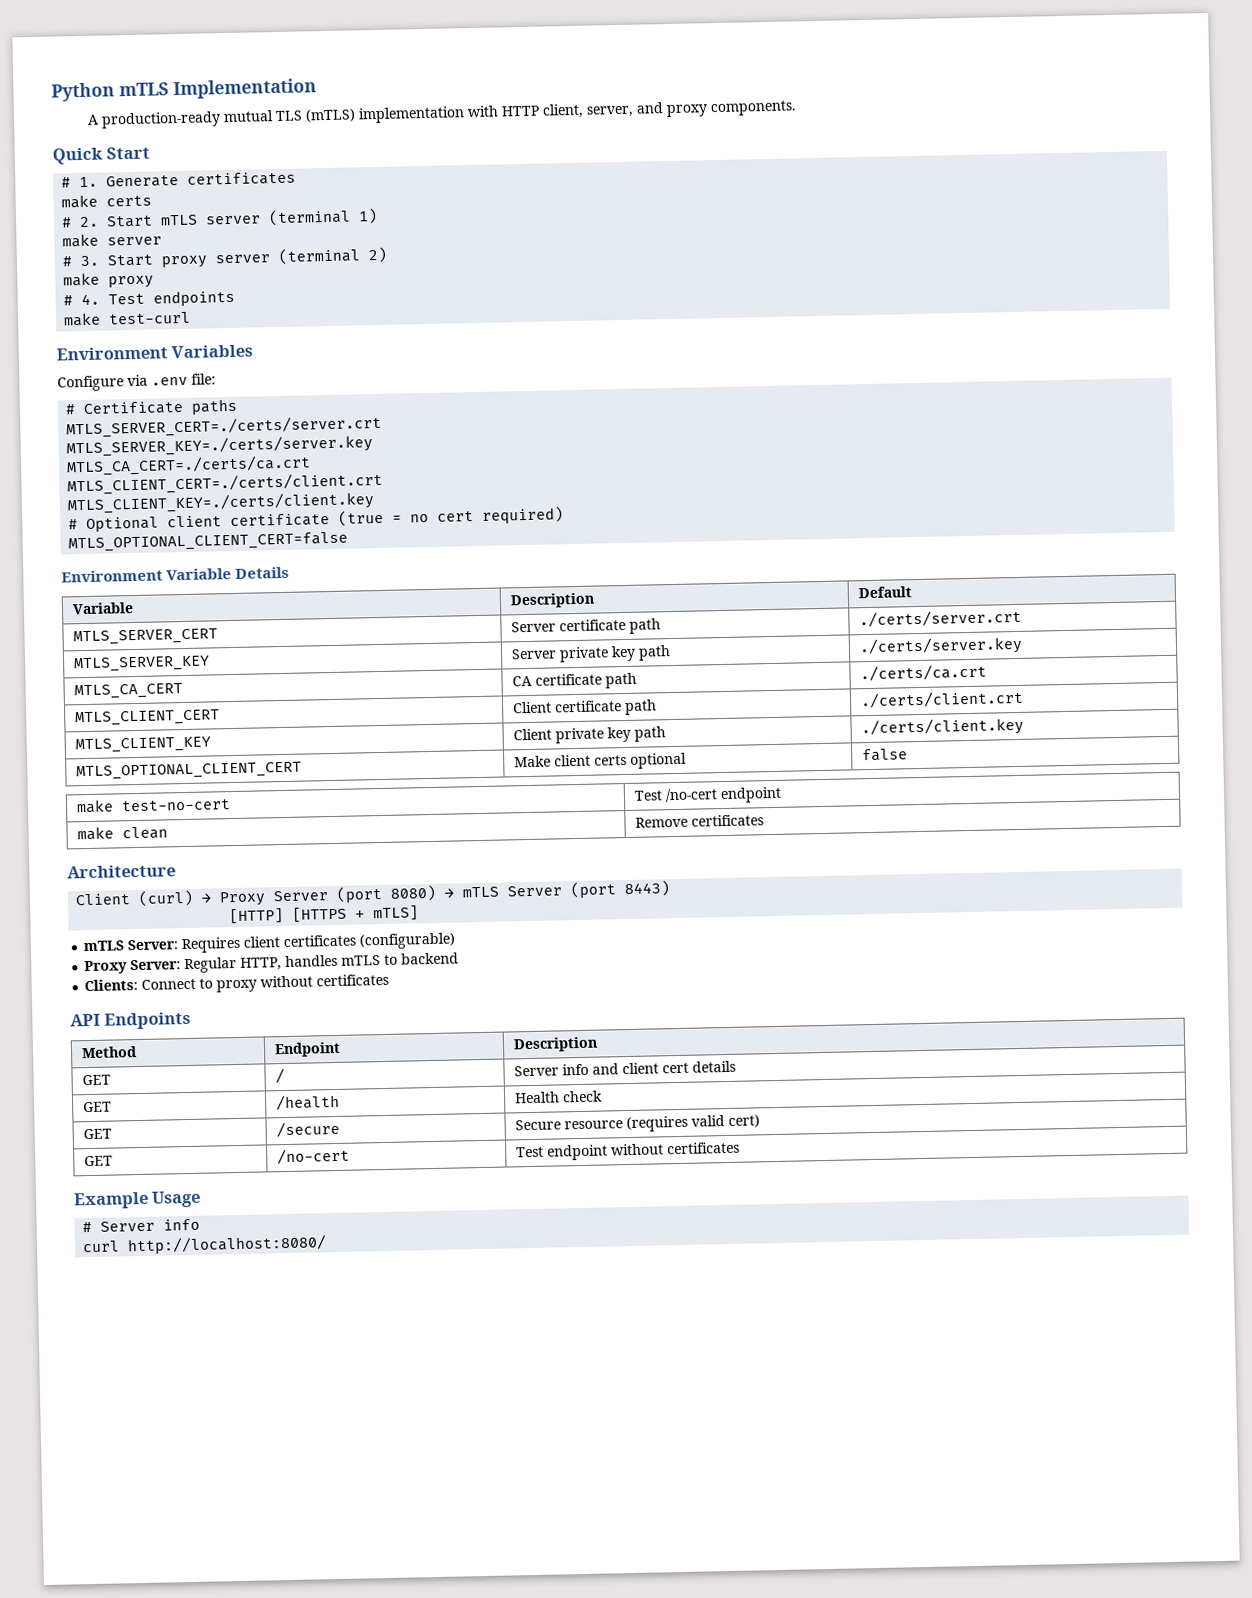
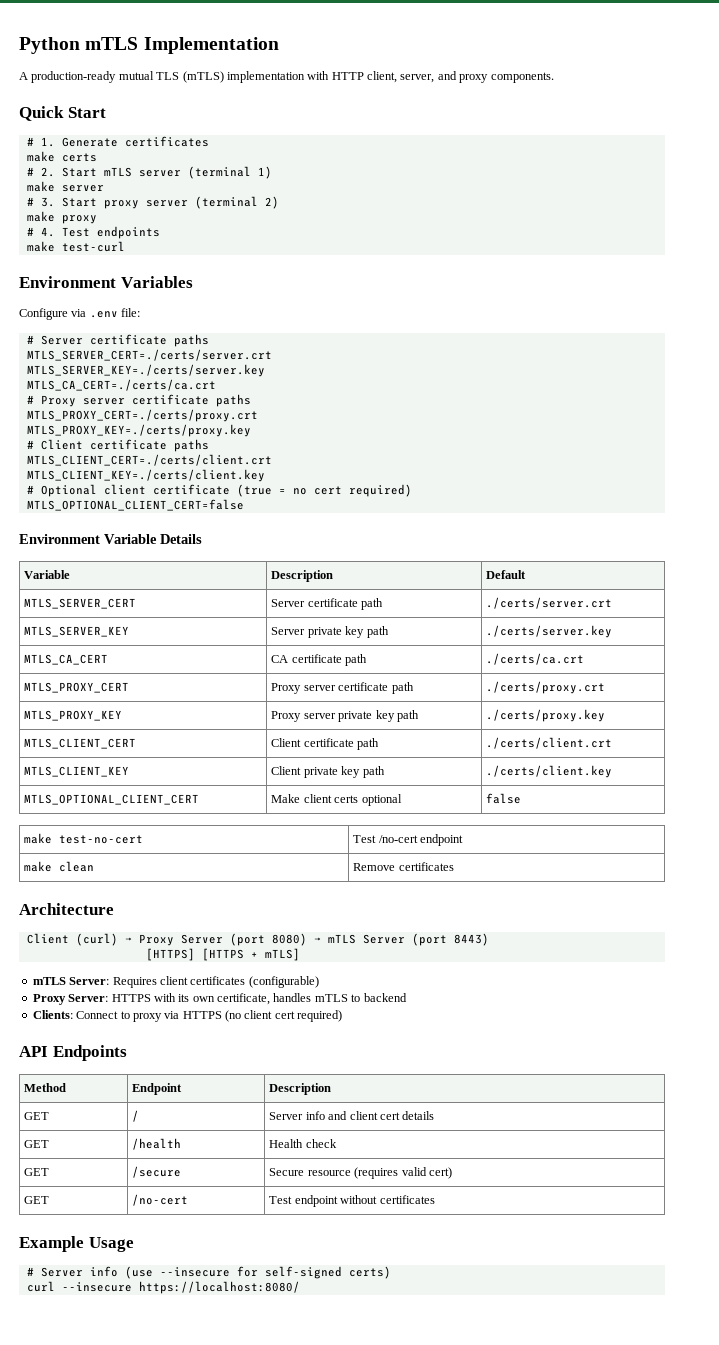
[83,400,185,415] Certificate -> [40,334,167,345] Server certificate
(312, 465) none -> [26,394,251,407] [26,409,258,422] [26,424,251,437] [26,439,209,452] // # Proxy server certificate paths // MTLS_PROXY_CERT=./certs/proxy.crt // MTLS_PROXY_KEY=./certs/proxy.key // # Client certificate paths
(987, 672) none -> [24,682,130,693] [271,682,414,694] [486,681,606,694] [24,710,123,721] [271,710,419,722] [486,709,606,722] // MTLS_PROXY_CERT | Proxy server certificate path | ./certs/proxy.crt // MTLS_PROXY_KEY | Proxy server private key path | ./certs/proxy.key
[229,908,285,925] [HTTP] -> [145,948,195,961] [HTTPS]
[184,956,283,974] Regular HTTP, -> [111,993,270,1005] HTTPS with its own certificate,
[260,973,390,988] without certificates -> [164,1010,343,1022] via HTTPS (no client cert required)
(201, 1224) none -> [124,1266,391,1279] (use --insecure for self-signed certs)
[127,1234,328,1255] http://localhost:8080/ -> [61,1281,300,1294] --insecure https://localhost:8080/

